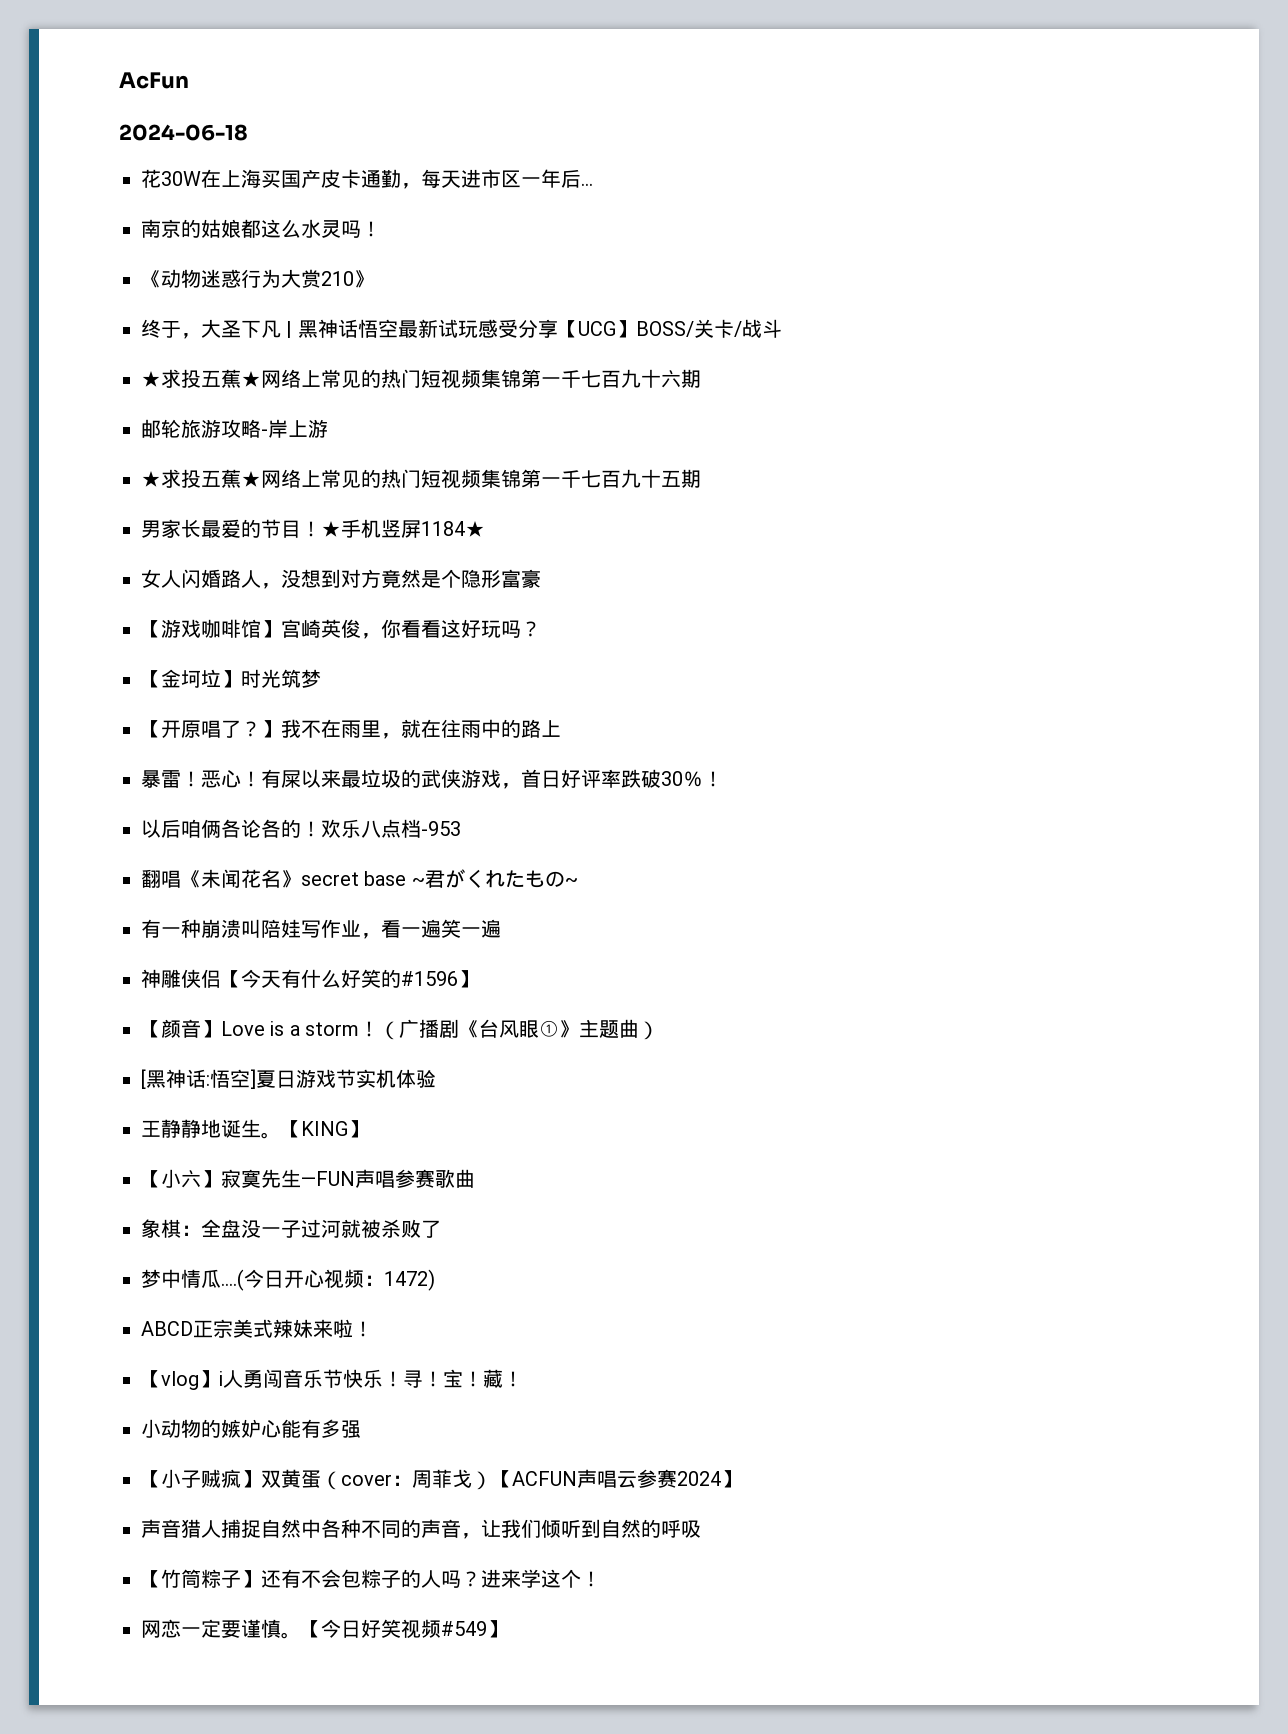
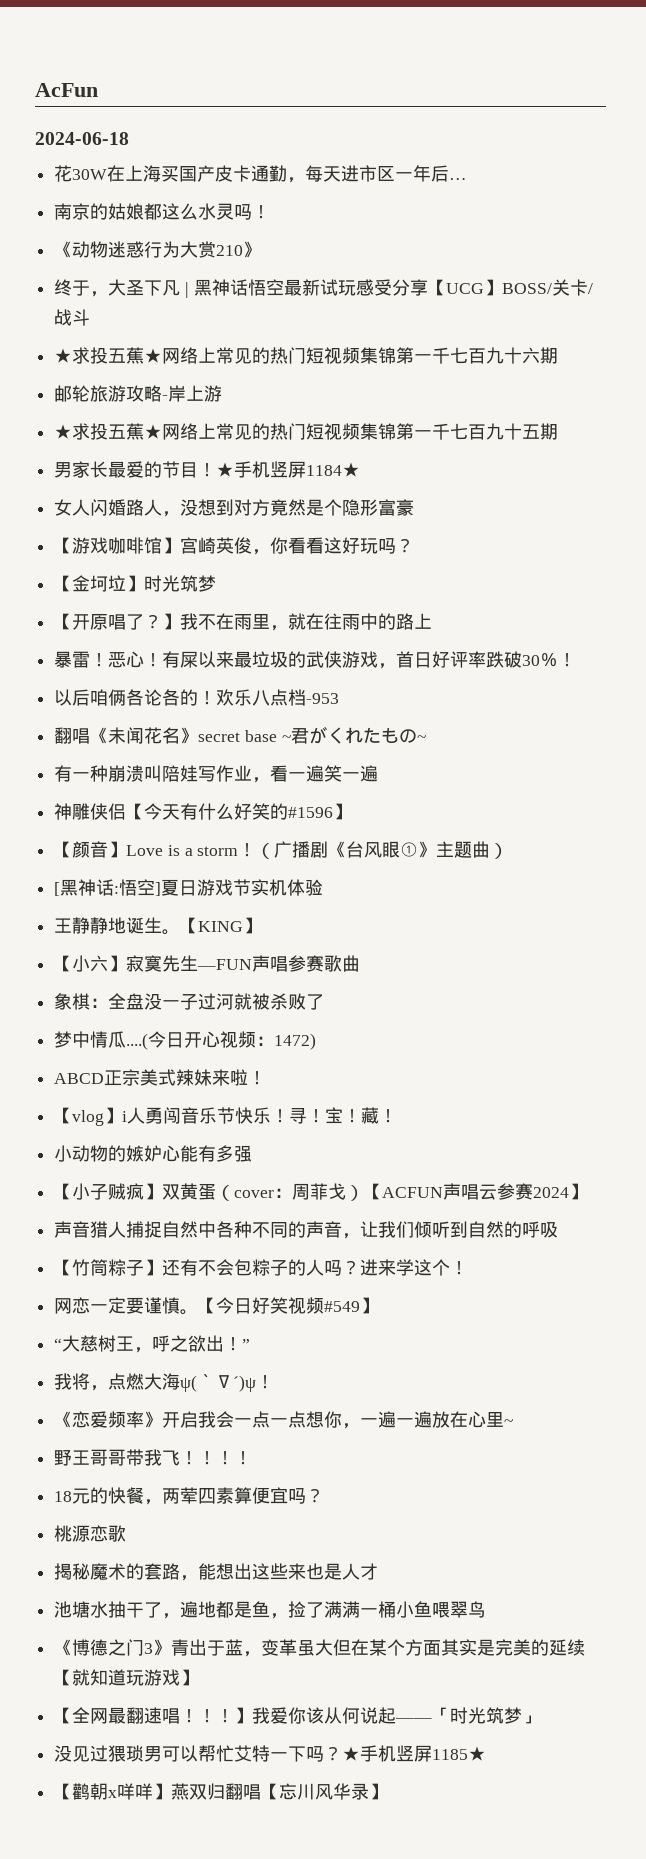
(507, 1629) none -> [54,1335,251,1353] [54,1373,275,1392] [54,1411,514,1429] [54,1449,253,1466] [54,1487,325,1505] [54,1525,127,1542] [54,1563,379,1581] [54,1601,487,1619] [54,1639,586,1657] [54,1669,199,1686] [54,1707,541,1724] [54,1745,487,1762] [54,1783,388,1800] // “大慈树王，呼之欲出！” // 我将，点燃大海ψ(｀∇´)ψ！ // 《恋爱频率》开启我会一点一点想你，一遍一遍放在心里~ // 野王哥哥带我飞！！！！ // 18元的快餐，两荤四素算便宜吗？ // 桃源恋歌 // 揭秘魔术的套路，能想出这些来也是人才 // 池塘水抽干了，遍地都是鱼，捡了满满一桶小鱼喂翠鸟 // 《博德之门3》青出于蓝，变革虽大但在某个方面其实是完美的延续【就知道玩游戏】 // 【全网最翻速唱！！！】我爱你该从何说起——「时光筑梦」 // 没见过猥琐男可以帮忙艾特一下吗？★手机竖屏1185★ // 【鹳朝x咩咩】燕双归翻唱【忘川风华录】

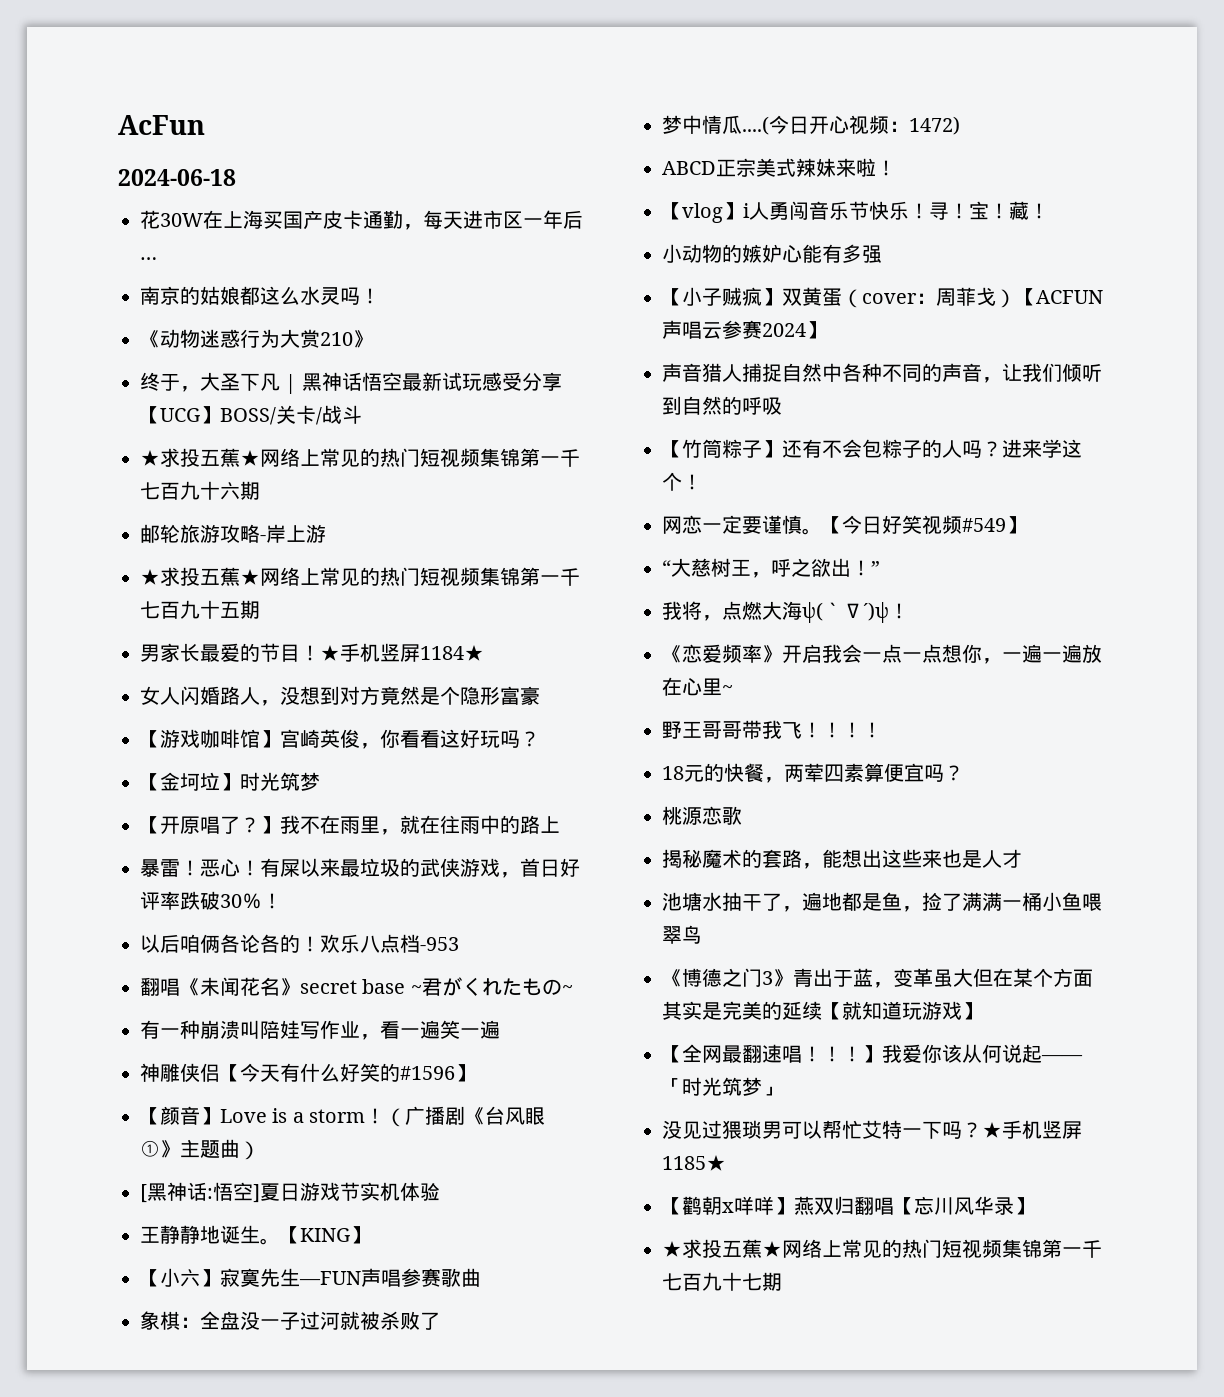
(388, 1791) none -> [662,1239,1102,1259] [662,1272,782,1291] // ★求投五蕉★网络上常见的热门短视频集锦第一千七百九十七期

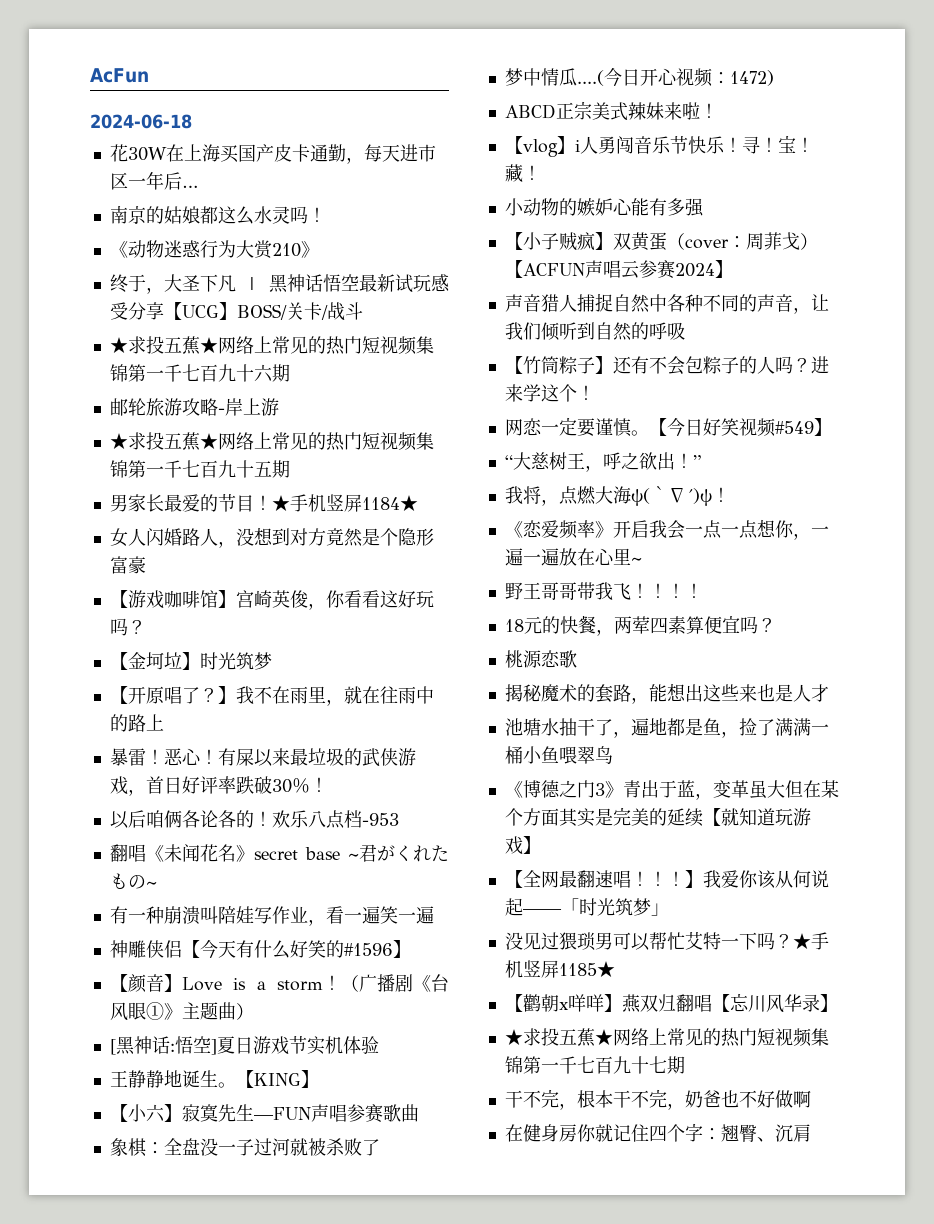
(782, 1281) none -> [504,1089,811,1110] [504,1123,811,1142] // 干不完，根本干不完，奶爸也不好做啊 // 在健身房你就记住四个字：翘臀、沉肩

